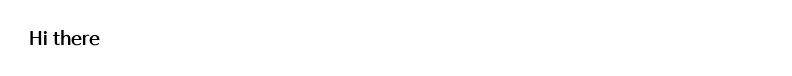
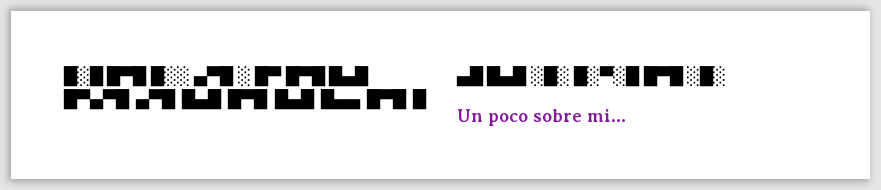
[29,30,100,46] Hi there -> [63,66,370,87] [63,89,428,110] [456,66,727,87] [457,109,626,126] █░█ █▀█ █░░ ▄▀█ ░ █▀ █▀█ █▄█ █▀▄▀█ ▄▀█ █▄█ █▀█ █▄█ █▄▄ █▀█ █ ▄█ █▄█ ░█░ █░▀░█ █▀█ ░█░ // Un poco sobre mi...

